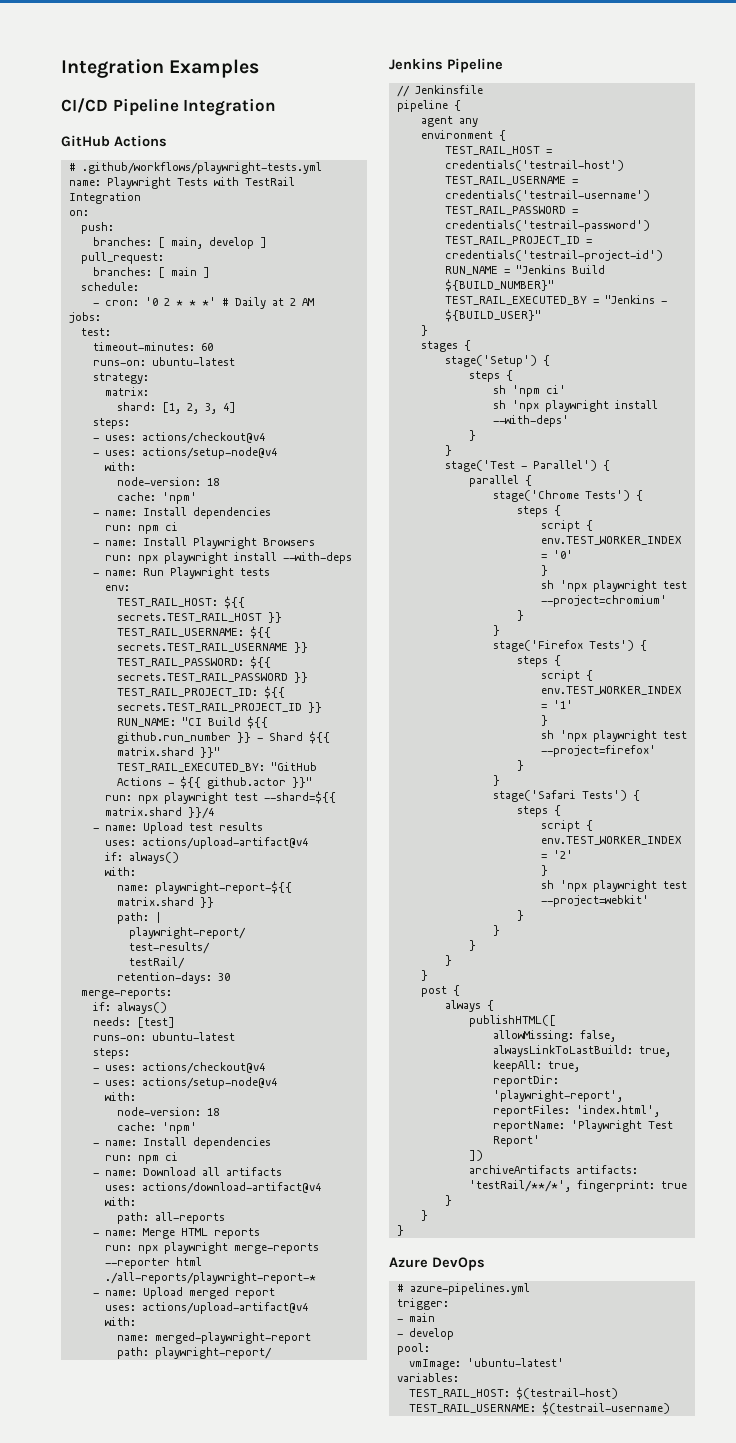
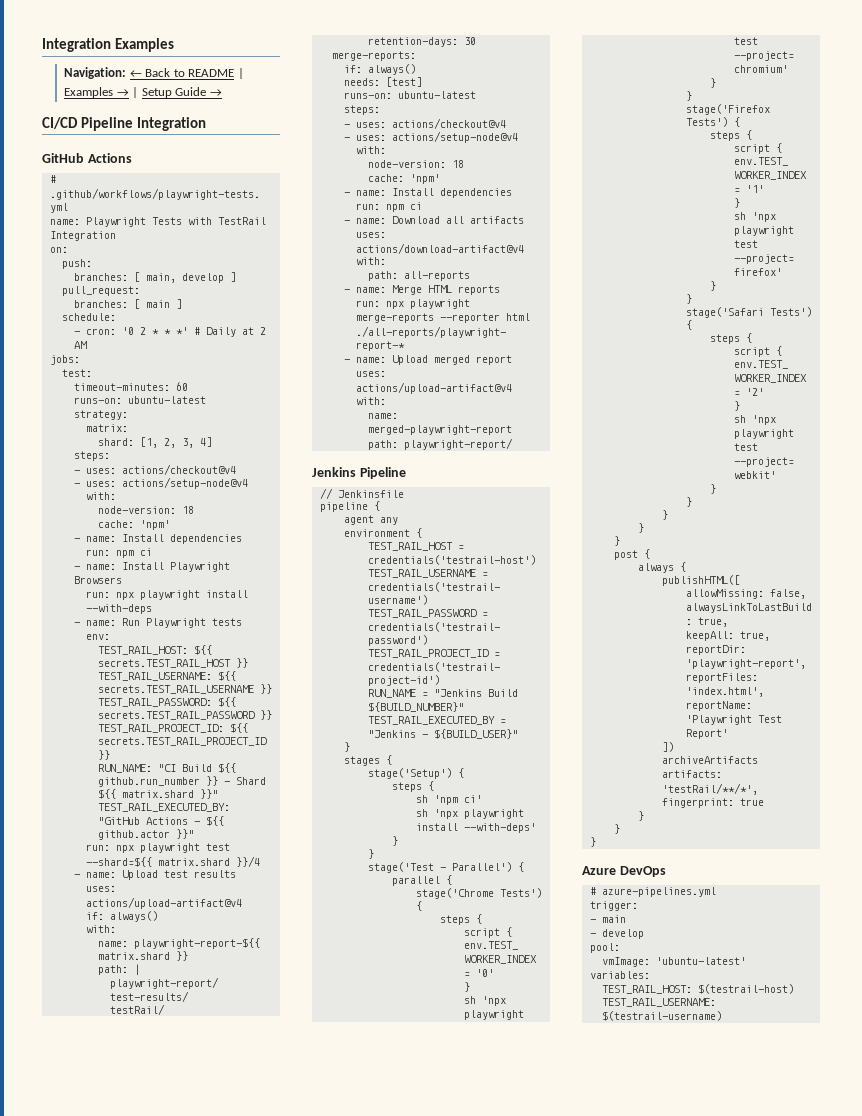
(260, 68) none -> [64,67,244,79] [64,87,222,98] // Navigation: ← Back to README | Examples → | Setup Guide →

